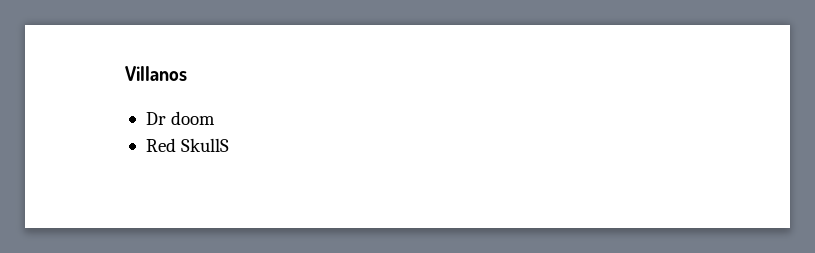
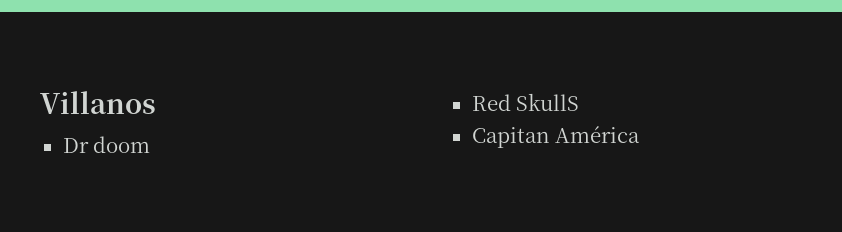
(230, 145) none -> [471,126,641,148] // Capitan América

